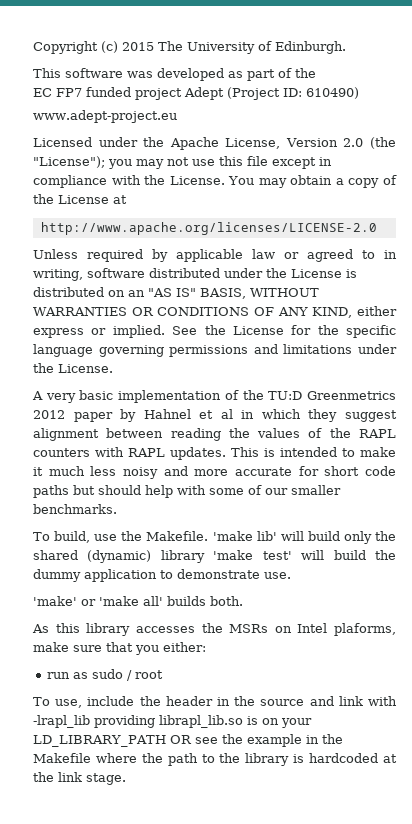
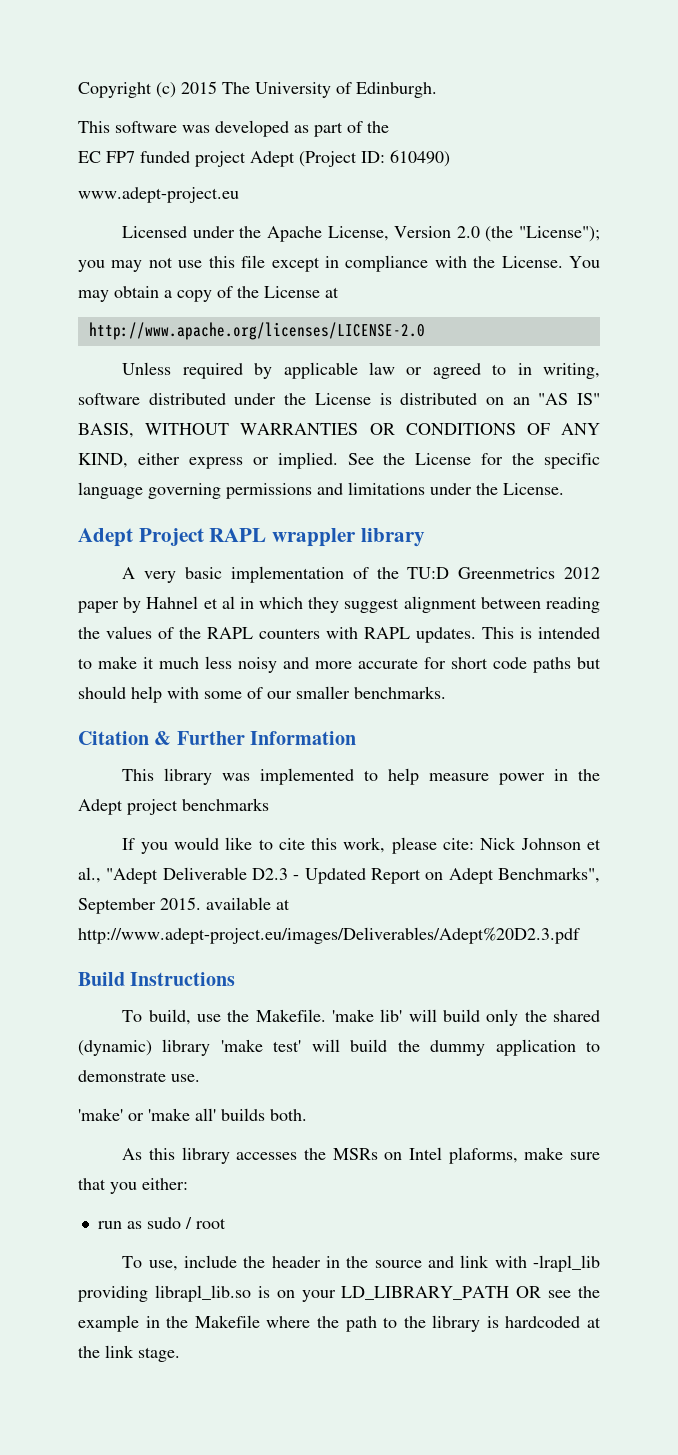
(113, 368) none -> [78,528,425,547] // Adept Project RAPL wrappler library
(117, 509) none -> [78,731,357,745] [122,768,601,785] [78,798,269,815] [122,837,602,854] [78,867,600,884] [78,897,290,914] [78,927,580,944] [78,972,236,986] // Citation & Further Information // This library was implemented to help measure power in the Adept project benchmarks // If you would like to cite this work, please cite: Nick Johnson et al., "Adept Deliverable D2.3 - Updated Report on Adept Benchmarks", September 2015. available at http://www.adept-project.eu/images/Deliverables/Adept%20D2.3.pdf // Build Instructions

